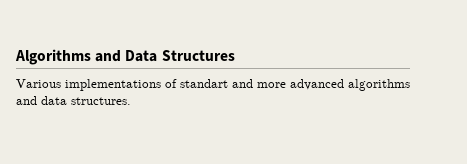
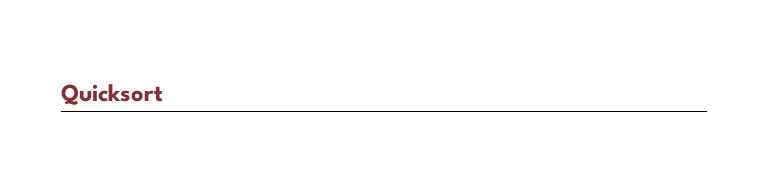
[15,49,235,65] [16,79,410,91] [16,96,131,105] Algorithms and Data Structures // Various implementations of standart and more advanced algorithms and data structures. -> [61,84,163,105] Quicksort

